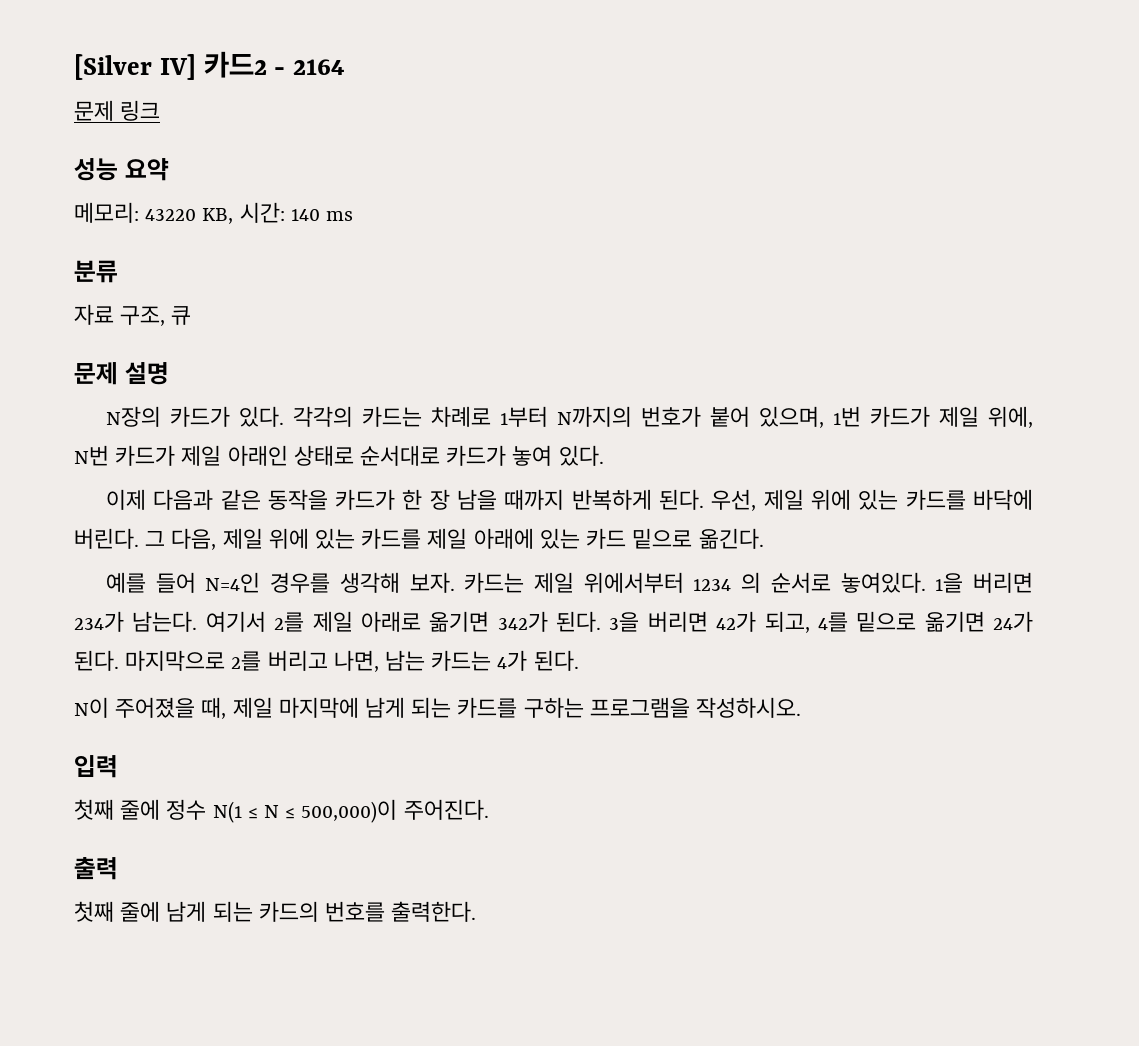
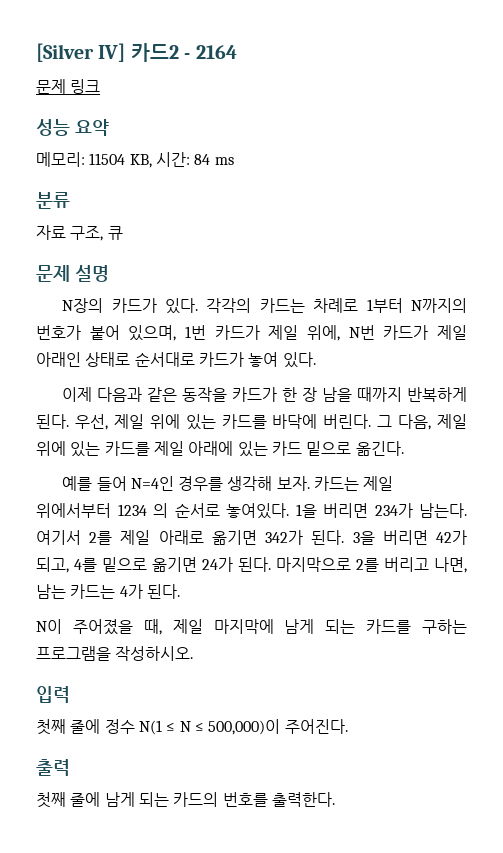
[145,209,197,221] 43220 -> [89,153,126,165] 11504
[290,209,320,221] 140 -> [194,154,211,165] 84

